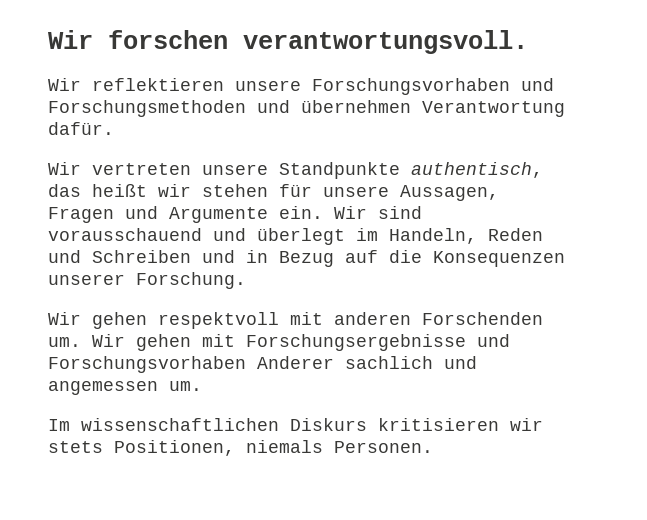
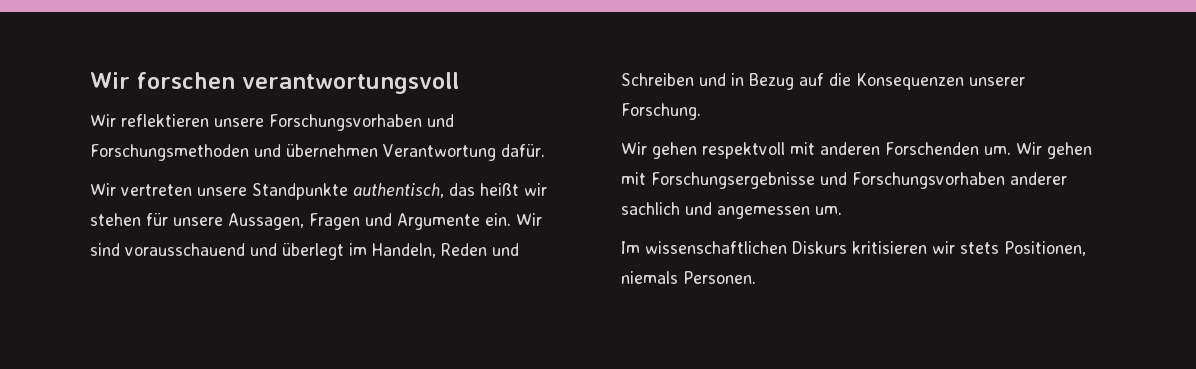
[243,30,528,54] verantwortungsvoll. -> [242,72,459,94] verantwortungsvoll
[257,356,334,369] Anderer -> [1010,172,1067,185] anderer

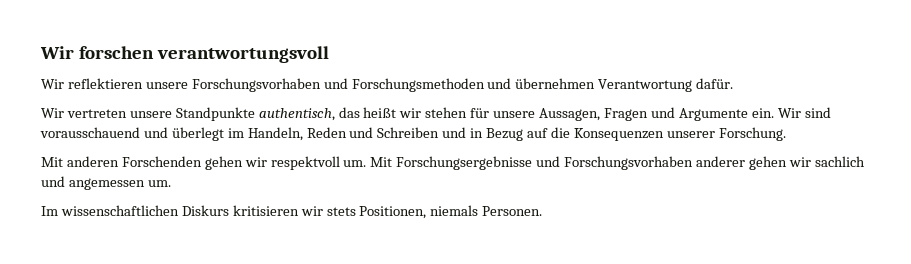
[621,142,1092,159] [621,172,646,185] Wir gehen respektvoll mit anderen Forschenden um. Wir gehen mit -> [41,156,393,170] Mit anderen Forschenden gehen wir respektvoll um. Mit
(1067, 178) none -> [748,156,811,170] gehen wir

